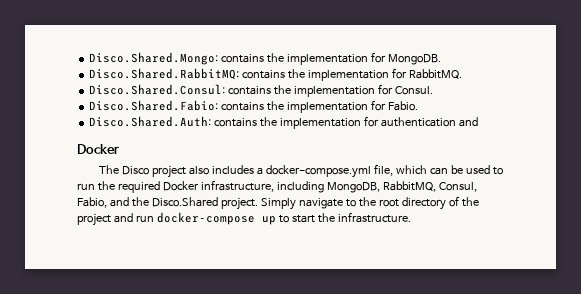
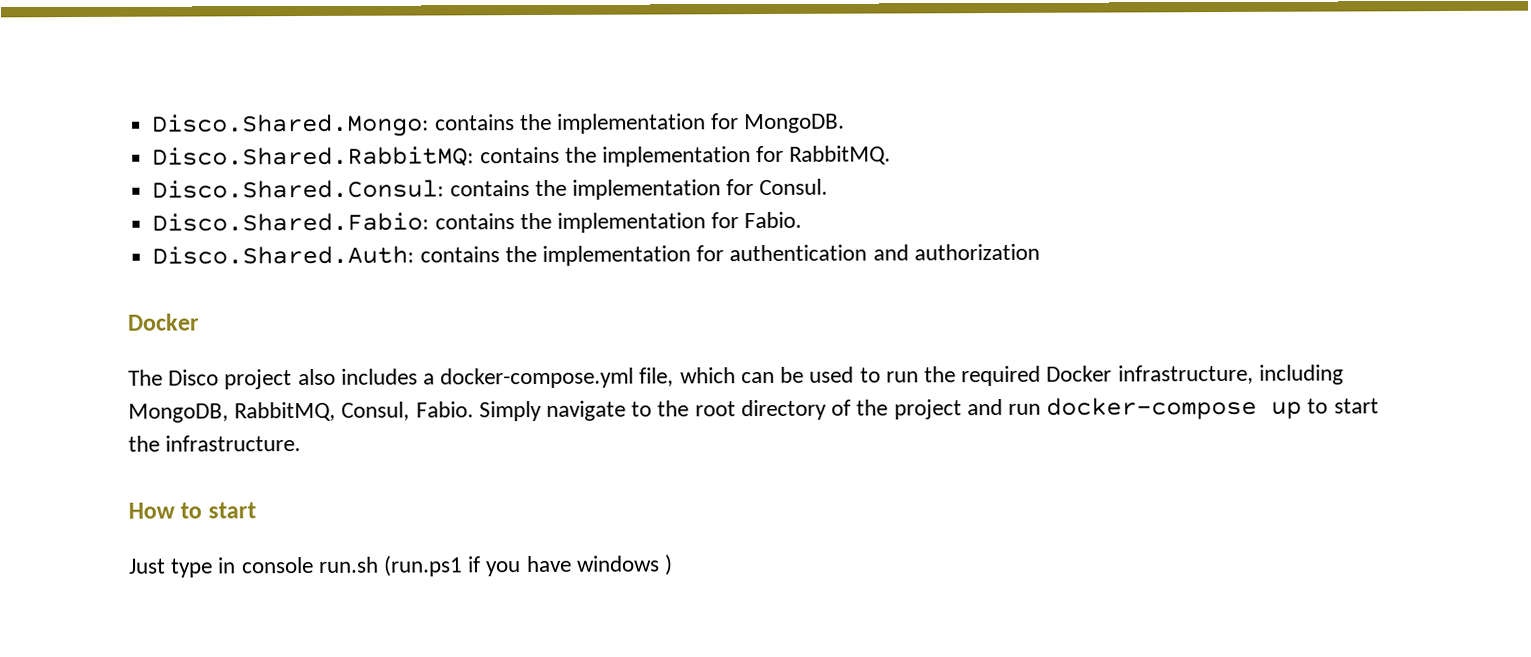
(478, 122) none -> [913,243,1040,261] authorization
[77,197,258,210] Fabio, and the Disco.Shared project. -> [415,401,474,418] Fabio.
(411, 217) none -> [128,502,256,519] [128,554,674,578] // How to start // Just type in console run.sh (run.ps1 if you have windows )

